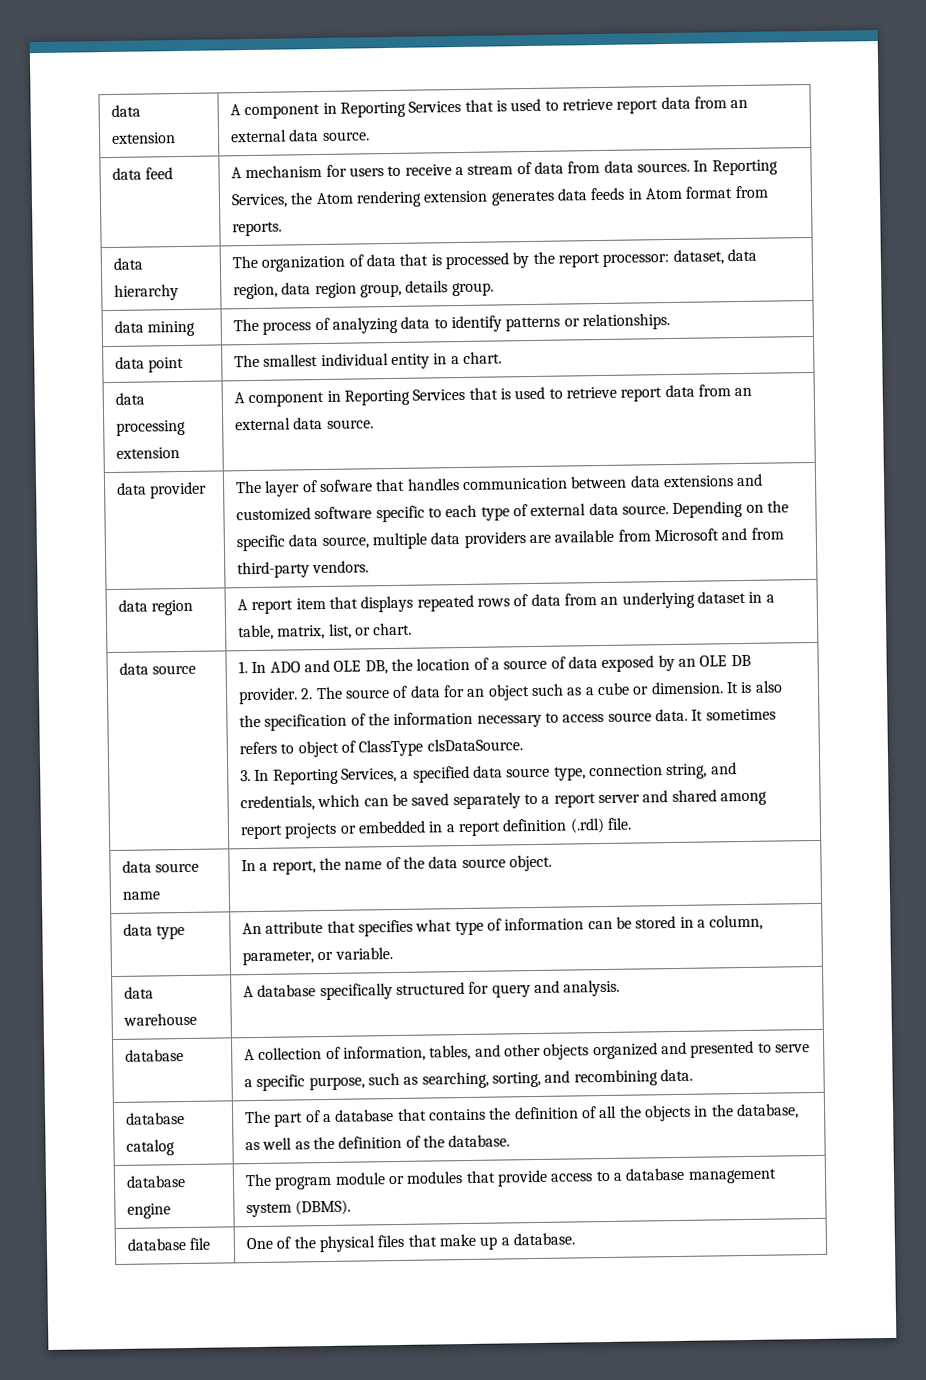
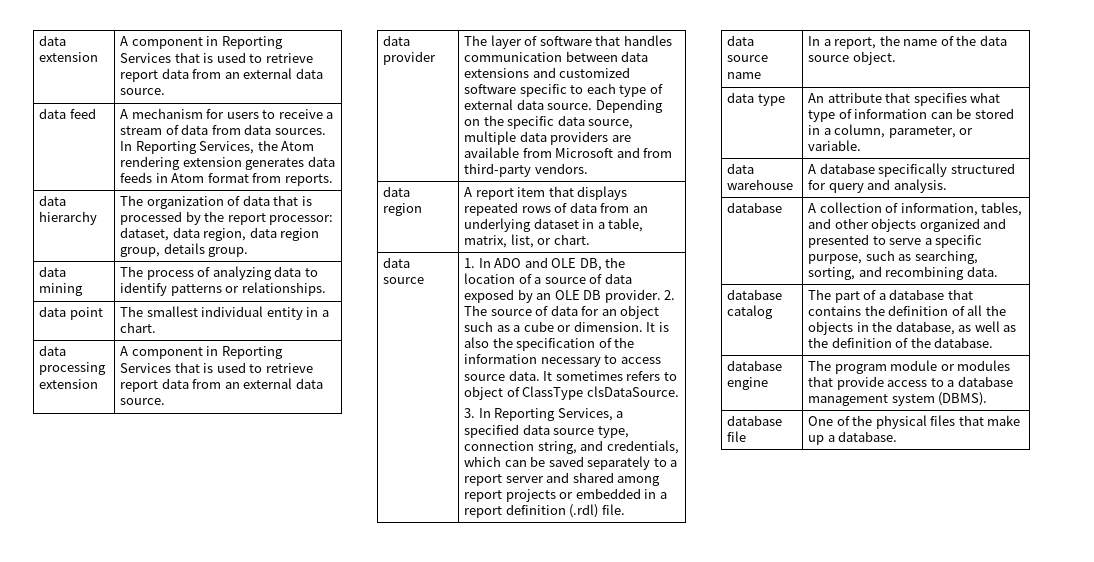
[319,479,374,493] sofware -> [539,36,592,46] software

